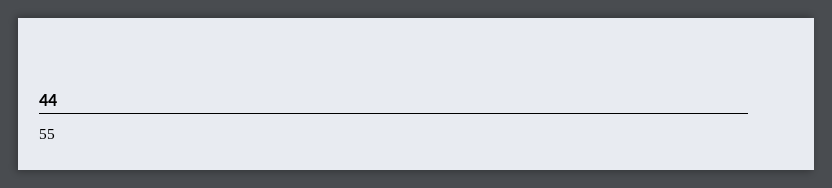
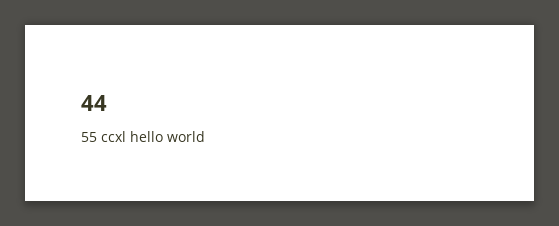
(55, 134) none -> [101,131,205,142] ccxl hello world

